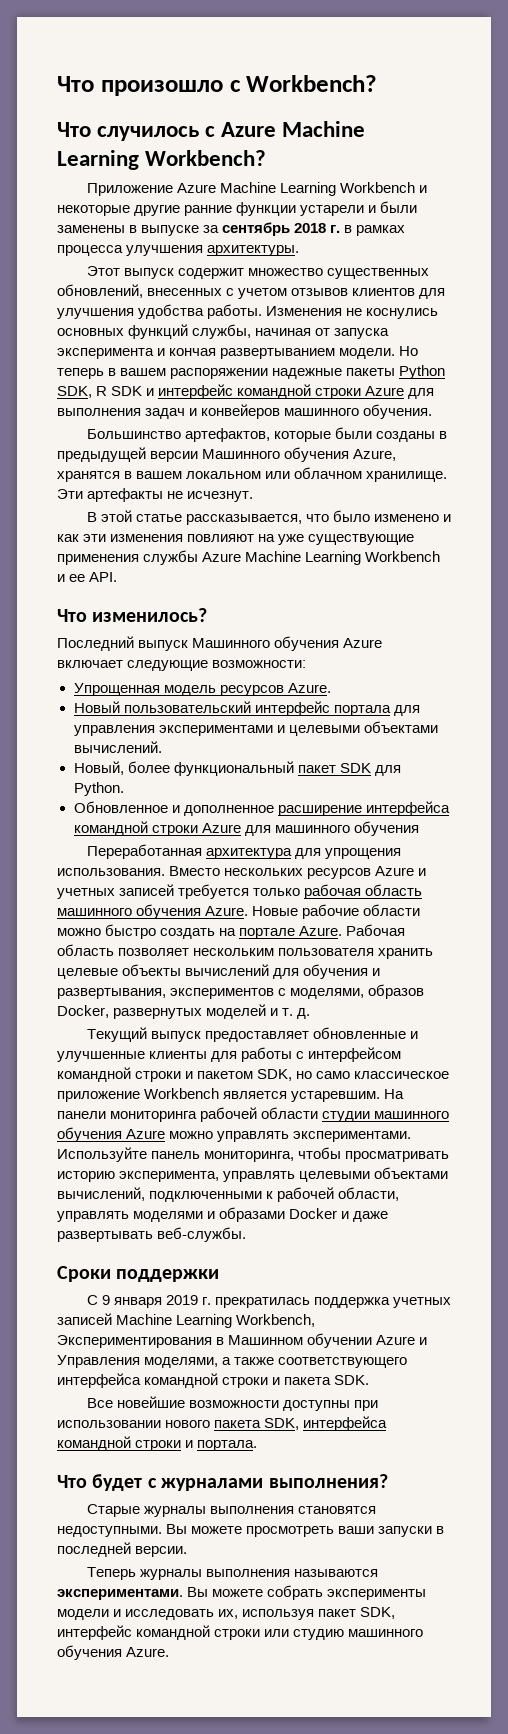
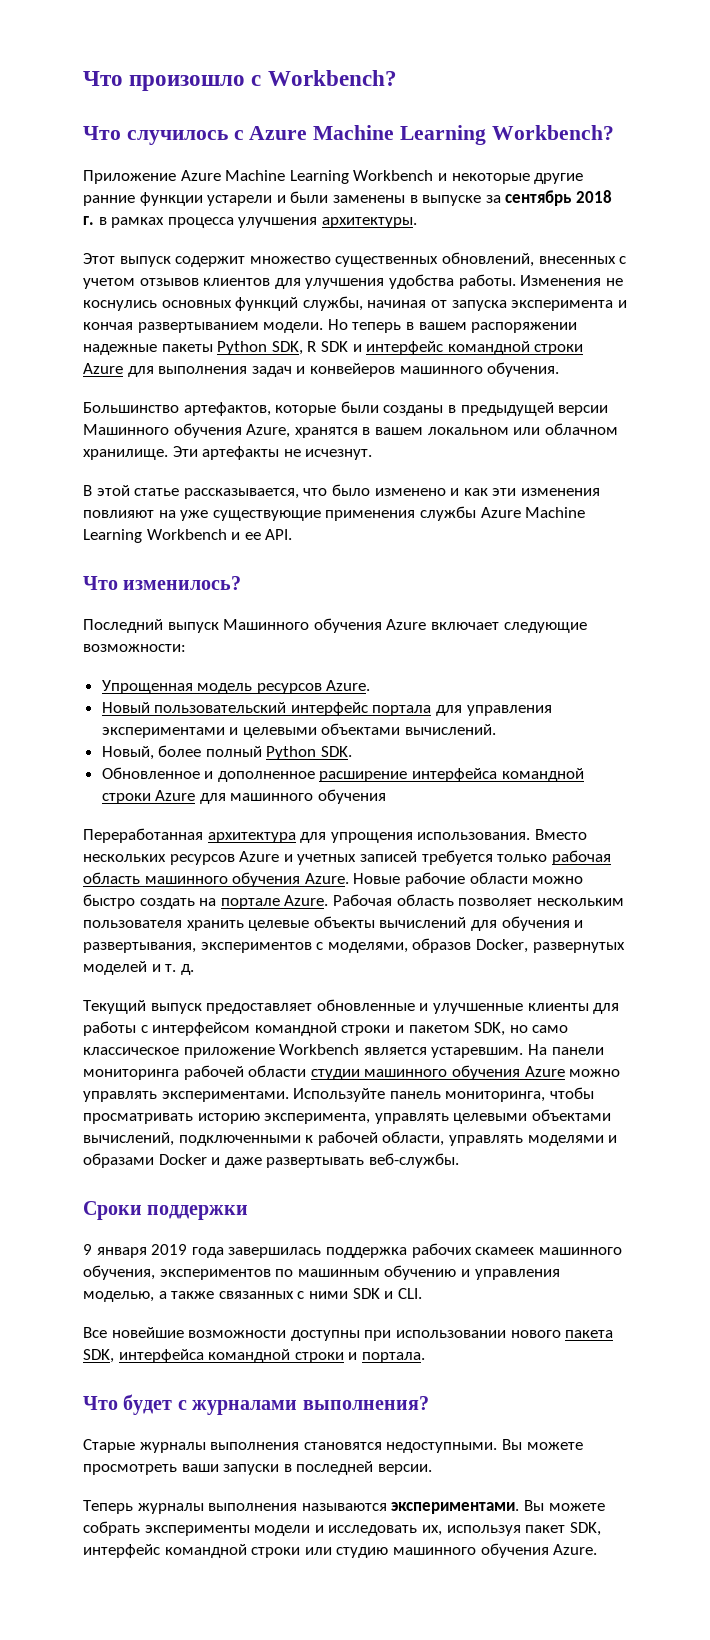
[173,761,401,776] [73,782,124,796] функциональный пакет SDK для Python. -> [205,746,353,760] полный Python SDK.
[86,1295,98,1305] С -> (249, 1212) none
[201,1297,451,1308] [57,1313,316,1328] [57,1333,428,1348] [57,1355,408,1368] [57,1373,370,1388] г. прекратилась поддержка учетных записей Machine Learning Workbench, Экспериментирования в Машинном обучении Azure и Управления моделями, а также соответствующего интерфейса командной строки и пакета SDK. -> [191,1243,622,1258] [83,1265,560,1280] [83,1288,422,1302] года завершилась поддержка рабочих скамеек машинного обучения, экспериментов по машинным обучению и управления моделью, а также связанных с ними SDK и CLI.

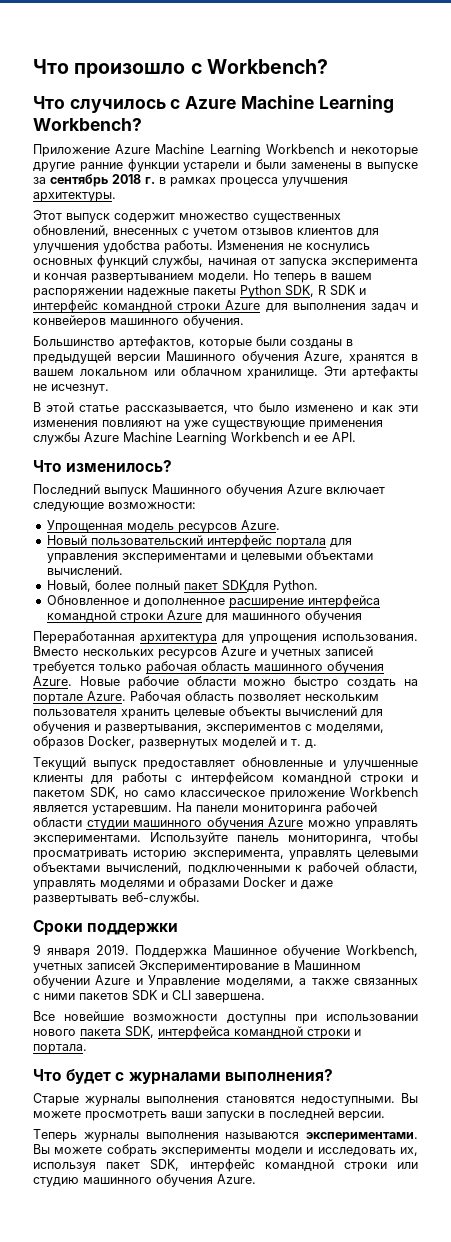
[266,746,353,760] Python SDK. -> [183,580,318,593] пакет SDKдля Python.
[151,1243,622,1258] [83,1265,560,1280] [83,1291,154,1302] 2019 года завершилась поддержка рабочих скамеек машинного обучения, экспериментов по машинным обучению и управления моделью, -> [96,944,418,958] [33,960,361,973] [33,975,294,988] 2019. Поддержка Машинное обучение Workbench, учетных записей Экспериментирование в Машинном обучении Azure и Управление моделями,
[352,1288,422,1299] SDK и CLI. -> [79,990,265,1003] пакетов SDK и CLI завершена.

